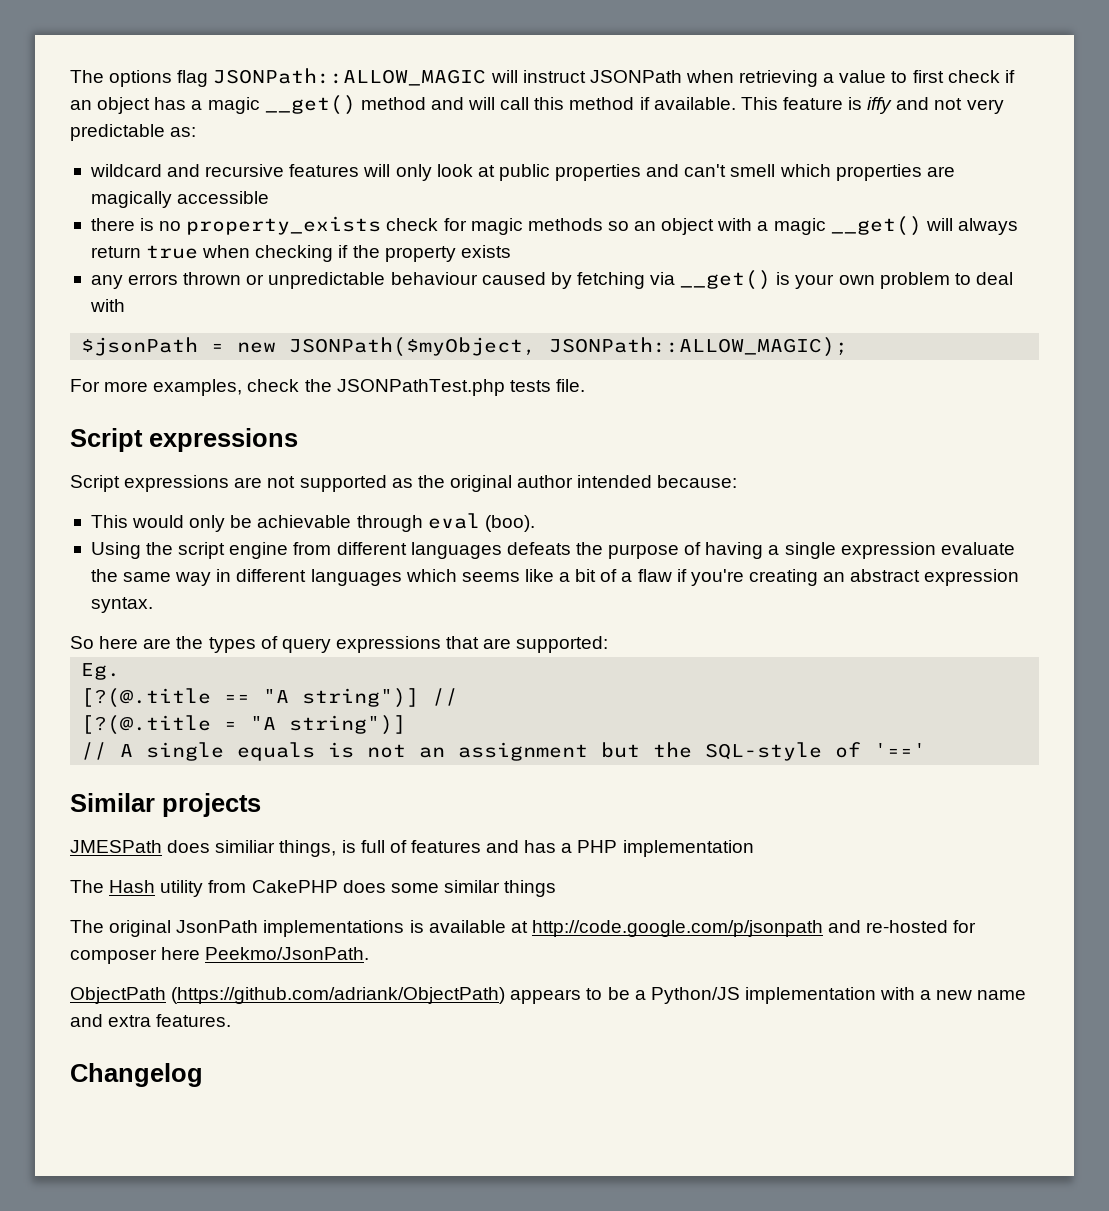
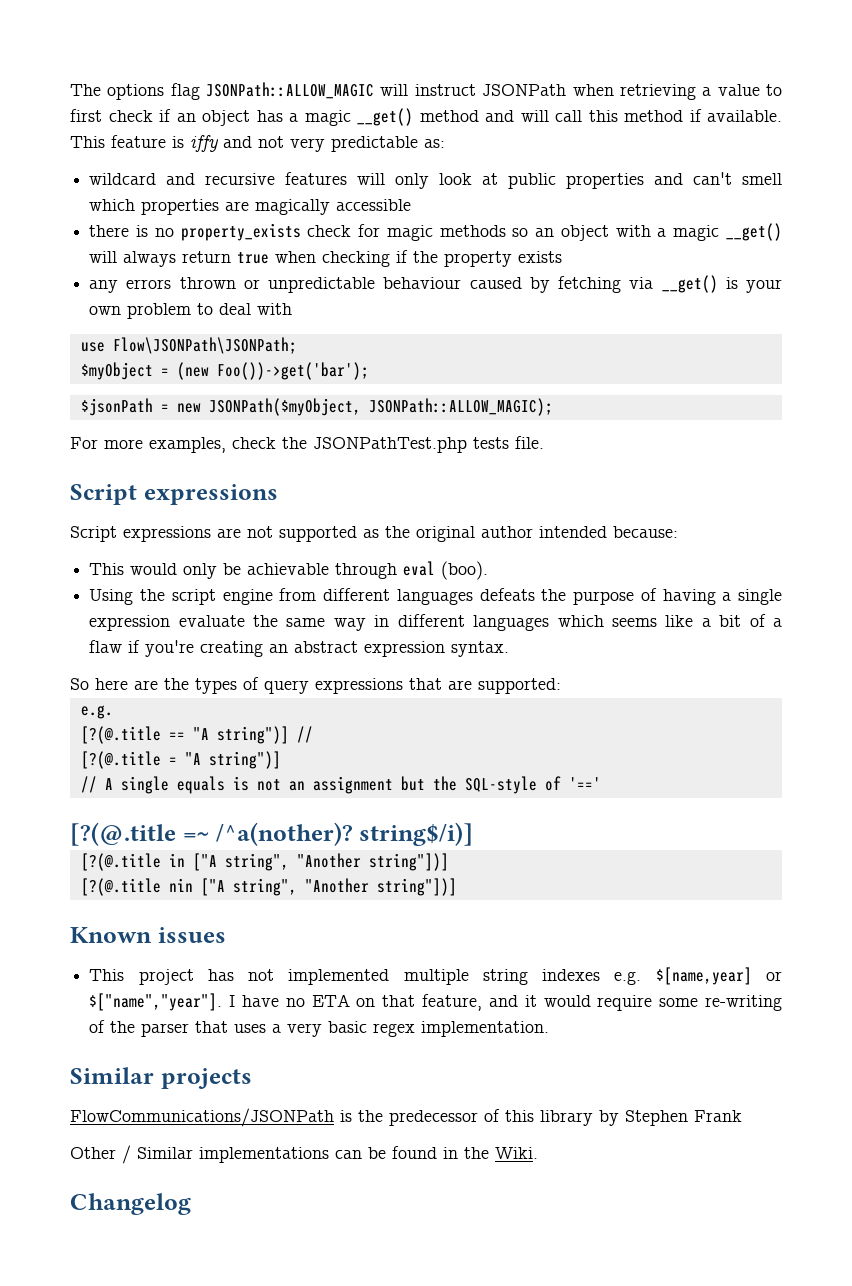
(125, 305) none -> [80,337,297,354] [80,362,369,380] // use Flow\JSONPath\JSONPath; // $myObject = (new Foo())->get('bar');
[81,663,121,680] Eg. -> [80,705,113,719] e.g.
[70,793,261,817] [70,840,754,857] [70,880,557,897] [70,920,977,937] [70,947,370,964] [70,987,1027,1004] [70,1014,232,1027] Similar projects // JMESPath does similiar things, is full of features and has a PHP implementation // The Hash utility from CakePHP does some similar things // The original JsonPath implementations is available at http://code.google.com/p/jsonpath and re-hosted for composer here Peekmo/JsonPath. // ObjectPath (https://github.com/adriank/ObjectPath) appears to be a Python/JS implementation with a new name and extra features. -> [70,822,474,846] [80,853,449,871] [80,878,457,896] [70,927,226,943] [89,967,782,985] [89,993,783,1011] [89,1020,550,1037] [70,1067,252,1089] [70,1108,742,1127] [70,1145,538,1164] [?(@.title =~ /^a(nother)? string$/i)] // [?(@.title in ["A string", "Another string"])] // [?(@.title nin ["A string", "Another string"])] // Known issues // This project has not implemented multiple string indexes e.g. $[name,year] or $["name","year"]. I have no ETA on that feature, and it would require some re-writing of the parser that uses a very basic regex implementation. // Similar projects // FlowCommunications/JSONPath is the predecessor of this library by Stephen Frank // Other / Similar implementations can be found in the Wiki.

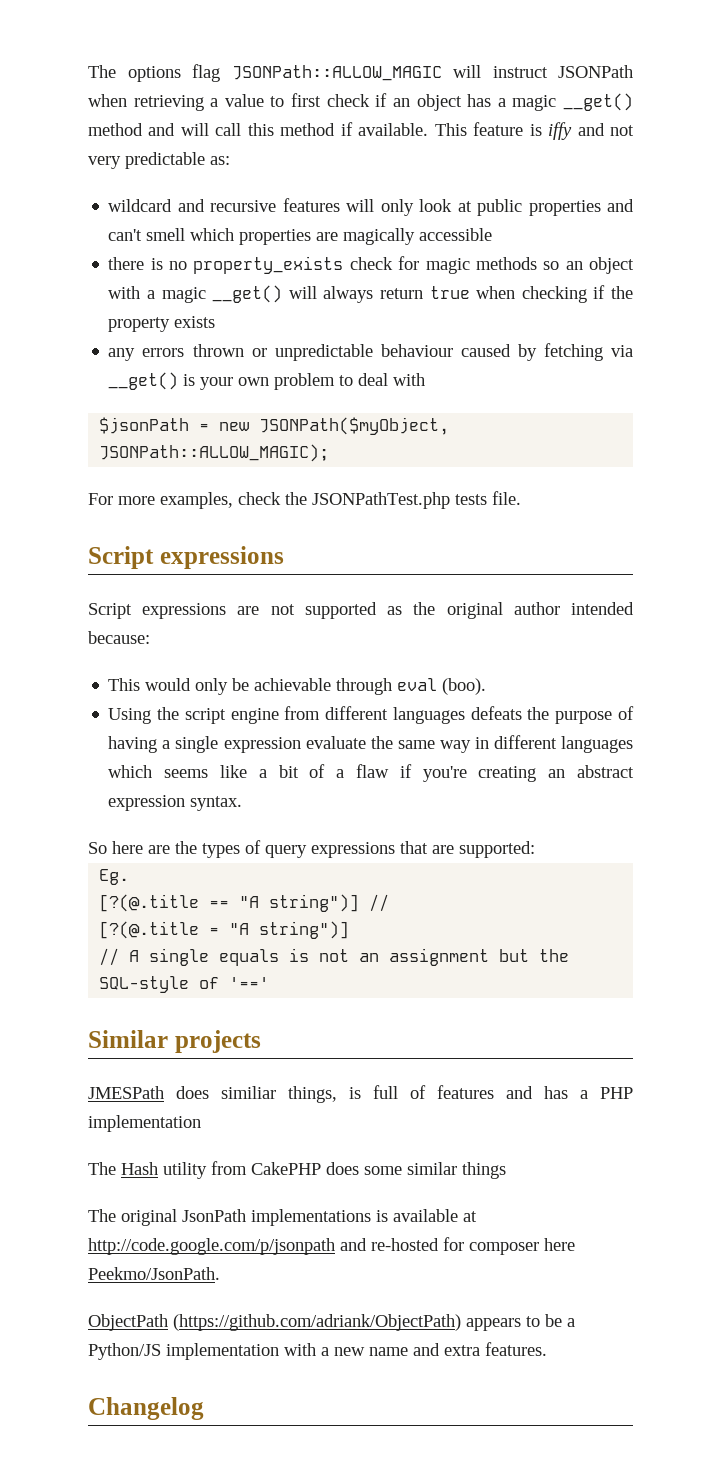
[80,337,297,354] [80,362,369,380] // use Flow\JSONPath\JSONPath; // $myObject = (new Foo())->get('bar'); -> (426, 379) none
[80,705,113,719] e.g. -> [99,869,130,885] Eg.
[70,822,474,846] [80,853,449,871] [80,878,457,896] [70,927,226,943] [89,967,782,985] [89,993,783,1011] [89,1020,550,1037] [70,1067,252,1089] [70,1108,742,1127] [70,1145,538,1164] [?(@.title =~ /^a(nother)? string$/i)] // [?(@.title in ["A string", "Another string"])] // [?(@.title nin ["A string", "Another string"])] // Known issues // This project has not implemented multiple string indexes e.g. $[name,year] or $["name","year"]. I have no ETA on that feature, and it would require some re-writing of the parser that uses a very basic regex implementation. // Similar projects // FlowCommunications/JSONPath is the predecessor of this library by Stephen Frank // Other / Similar implementations can be found in the Wiki. -> [88,1030,261,1053] [88,1085,633,1103] [88,1115,201,1132] [88,1161,506,1179] [88,1209,477,1226] [88,1237,575,1255] [88,1267,220,1280] [88,1314,575,1331] [88,1342,547,1360] Similar projects // JMESPath does similiar things, is full of features and has a PHP implementation // The Hash utility from CakePHP does some similar things // The original JsonPath implementations is available at http://code.google.com/p/jsonpath and re-hosted for composer here Peekmo/JsonPath. // ObjectPath (https://github.com/adriank/ObjectPath) appears to be a Python/JS implementation with a new name and extra features.

